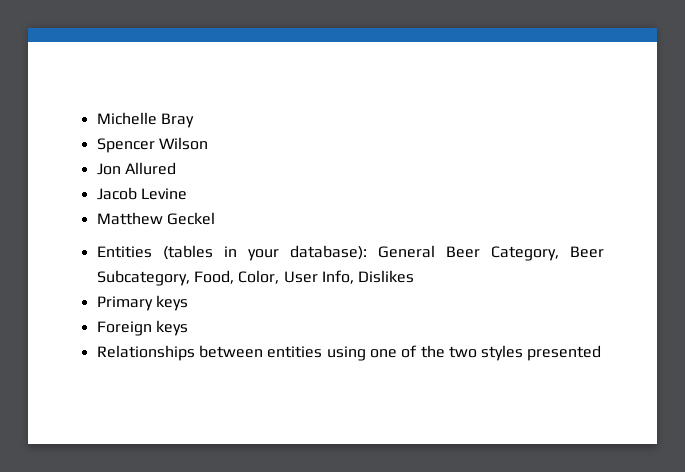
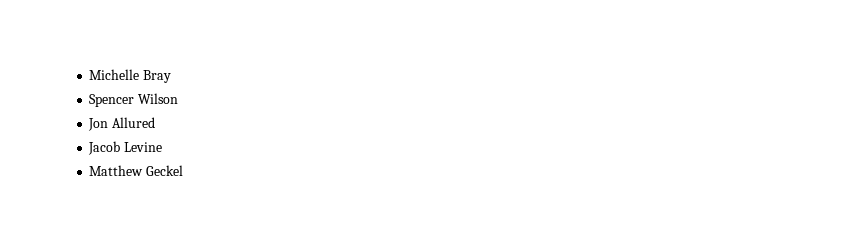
[96,245,604,261] [96,270,415,286] [96,295,188,311] [96,320,188,336] [96,345,602,361] // Entities (tables in your database): General Beer Category, Beer Subcategory, Food, Color, User Info, Dislikes // Primary keys // Foreign keys // Relationships between entities using one of the two styles presented -> (184, 170) none

